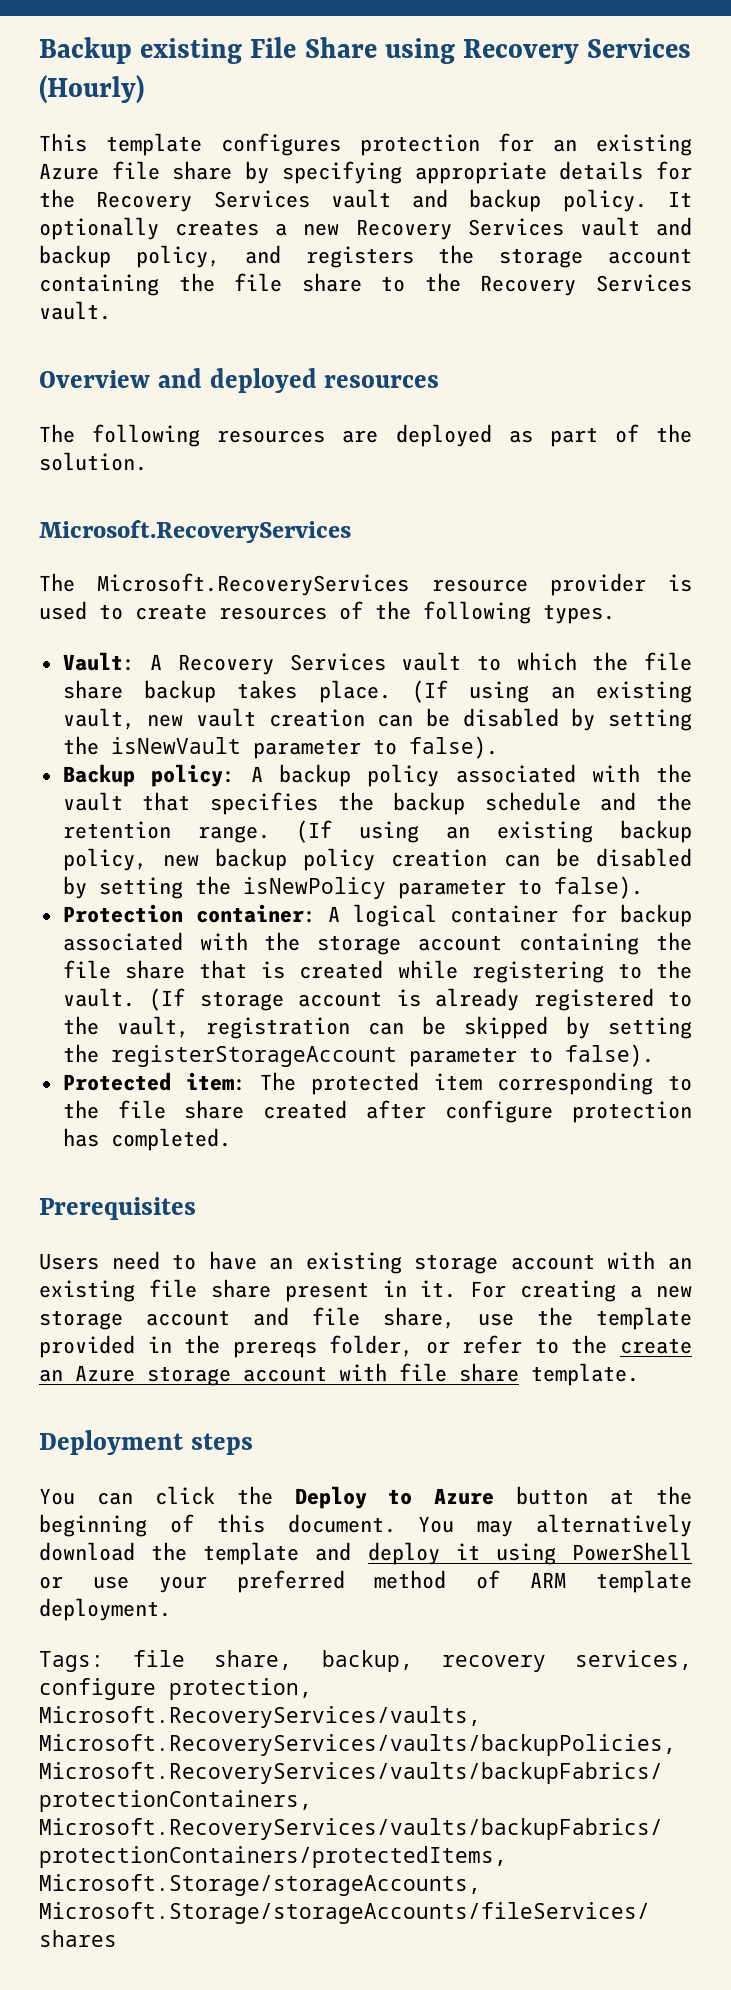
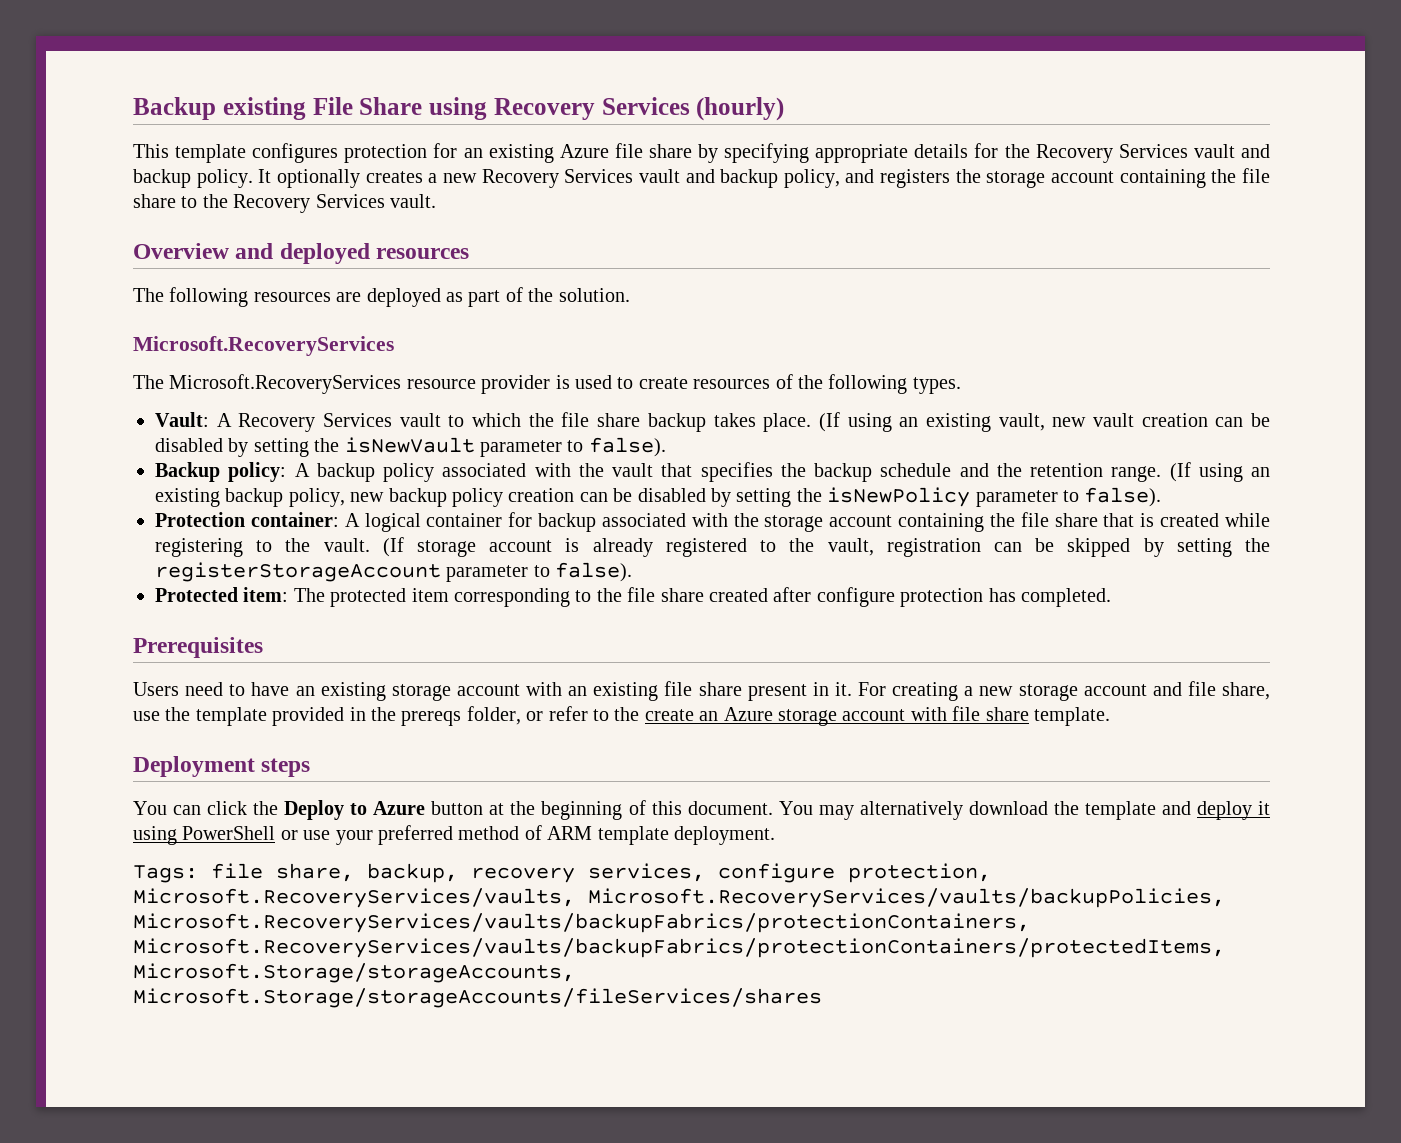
[39,75,144,104] (Hourly) -> [696,97,785,121] (hourly)

